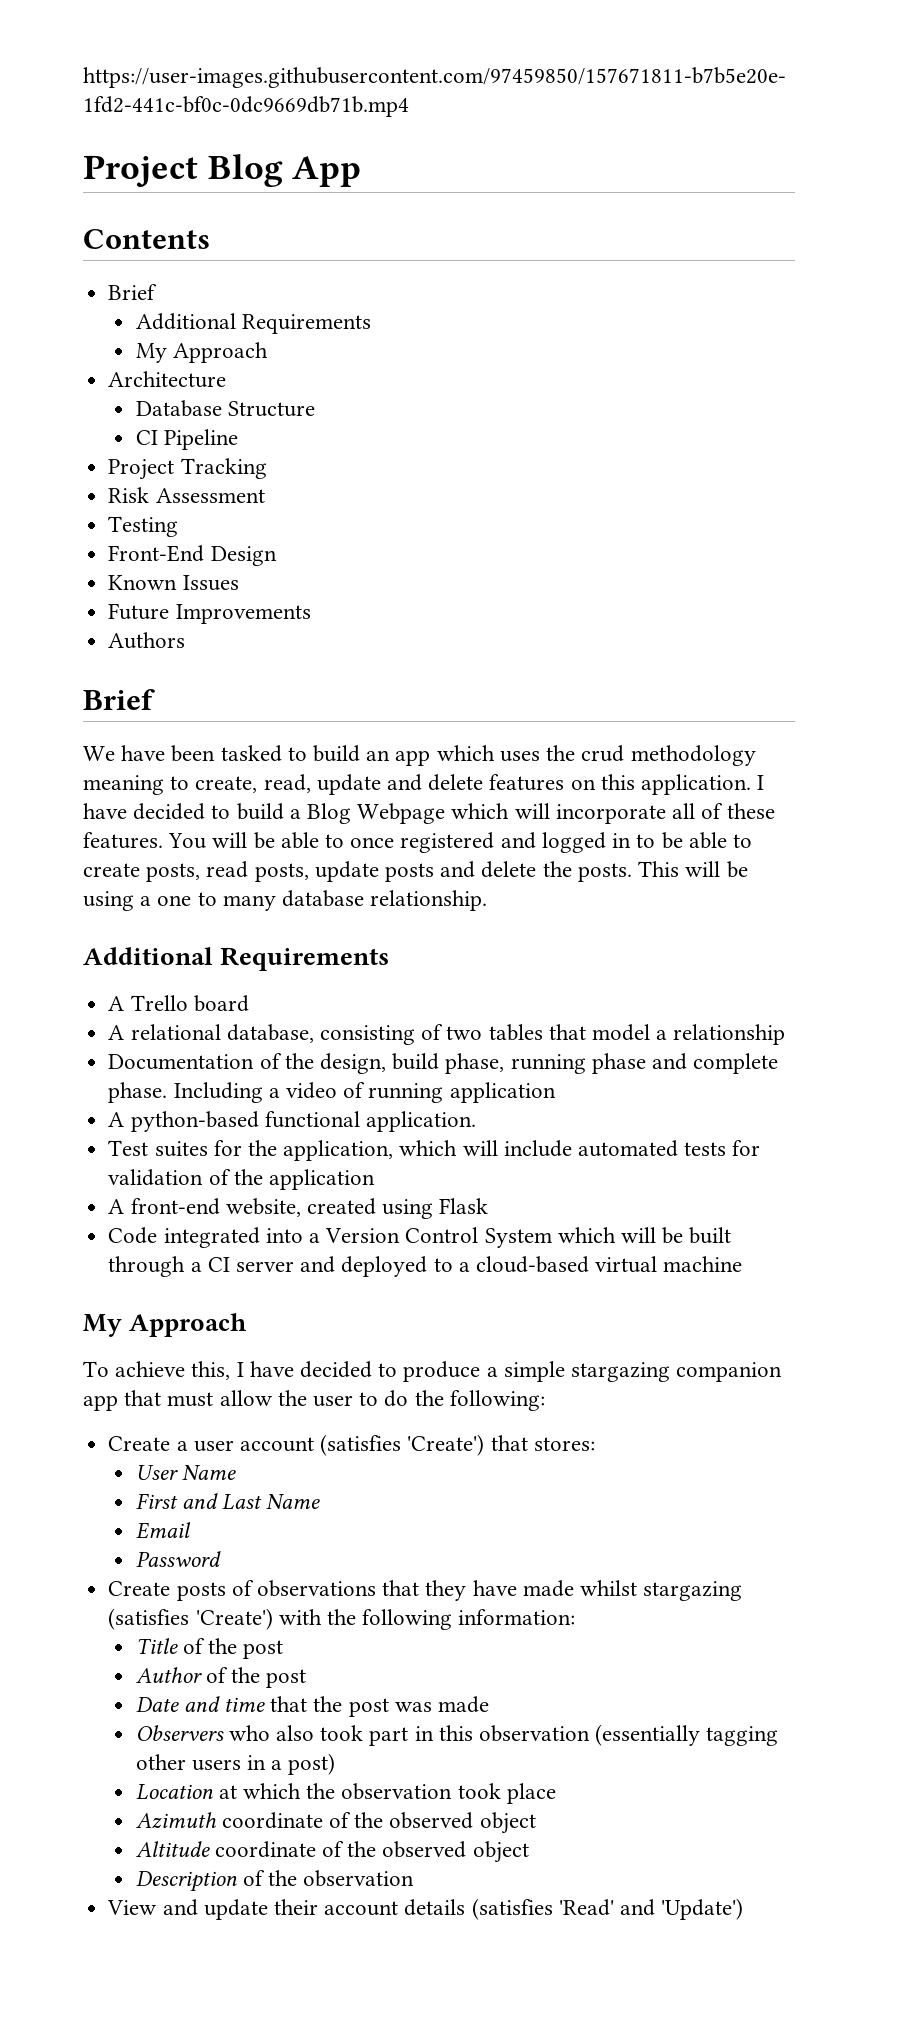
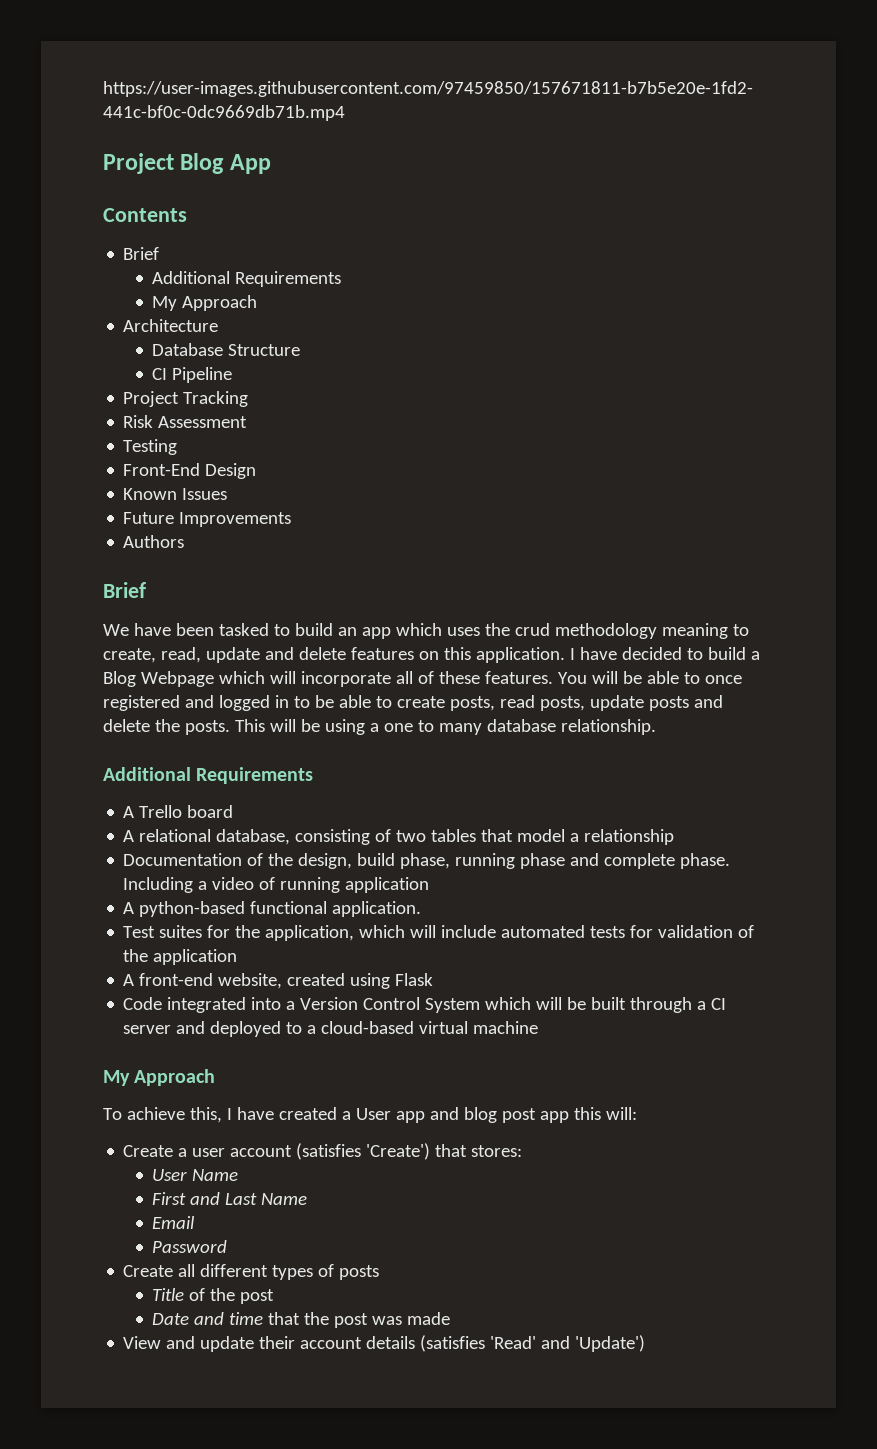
[300,1361,783,1382] [83,1390,545,1411] decided to produce a simple stargazing companion app that must allow the user to do the following: -> [278,1107,637,1123] created a User app and blog post app this will:
[176,1580,743,1601] [108,1608,576,1630] posts of observations that they have made whilst stargazing (satisfies 'Create') with the following information: -> [178,1264,380,1280] all different types of posts
[135,1667,307,1688] // Author of the post -> (275, 1296) none
[135,1724,779,1746] [135,1753,336,1775] [135,1783,556,1804] [135,1812,536,1834] [135,1841,529,1863] [135,1870,415,1892] // Observers who also took part in this observation (essentially tagging other users in a post) // Location at which the observation took place // Azimuth coordinate of the observed object // Altitude coordinate of the observed object // Description of the observation -> (451, 1318) none

